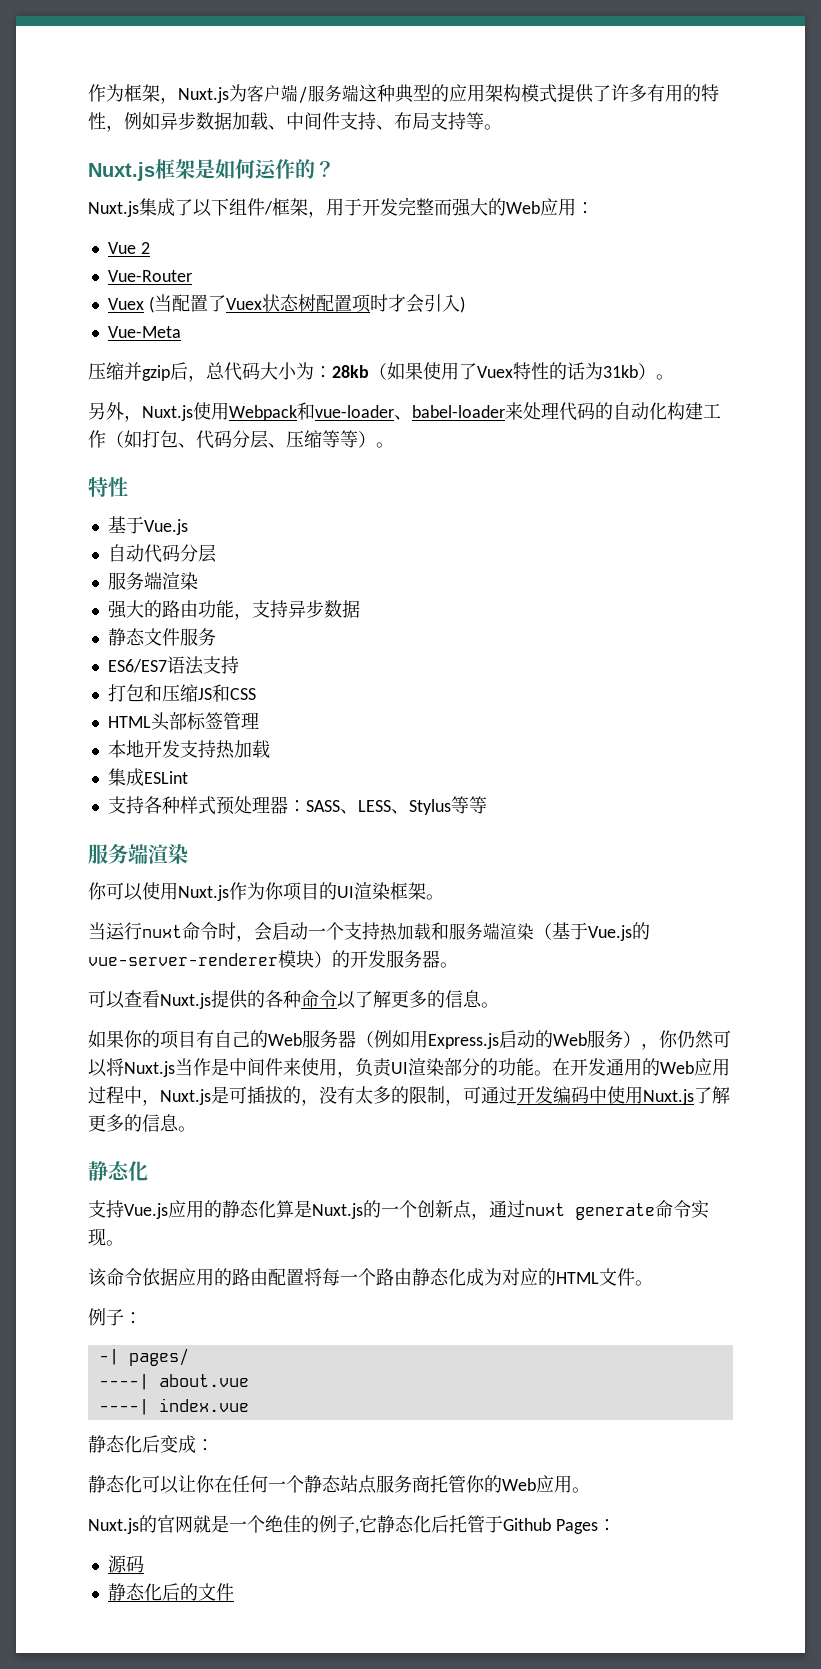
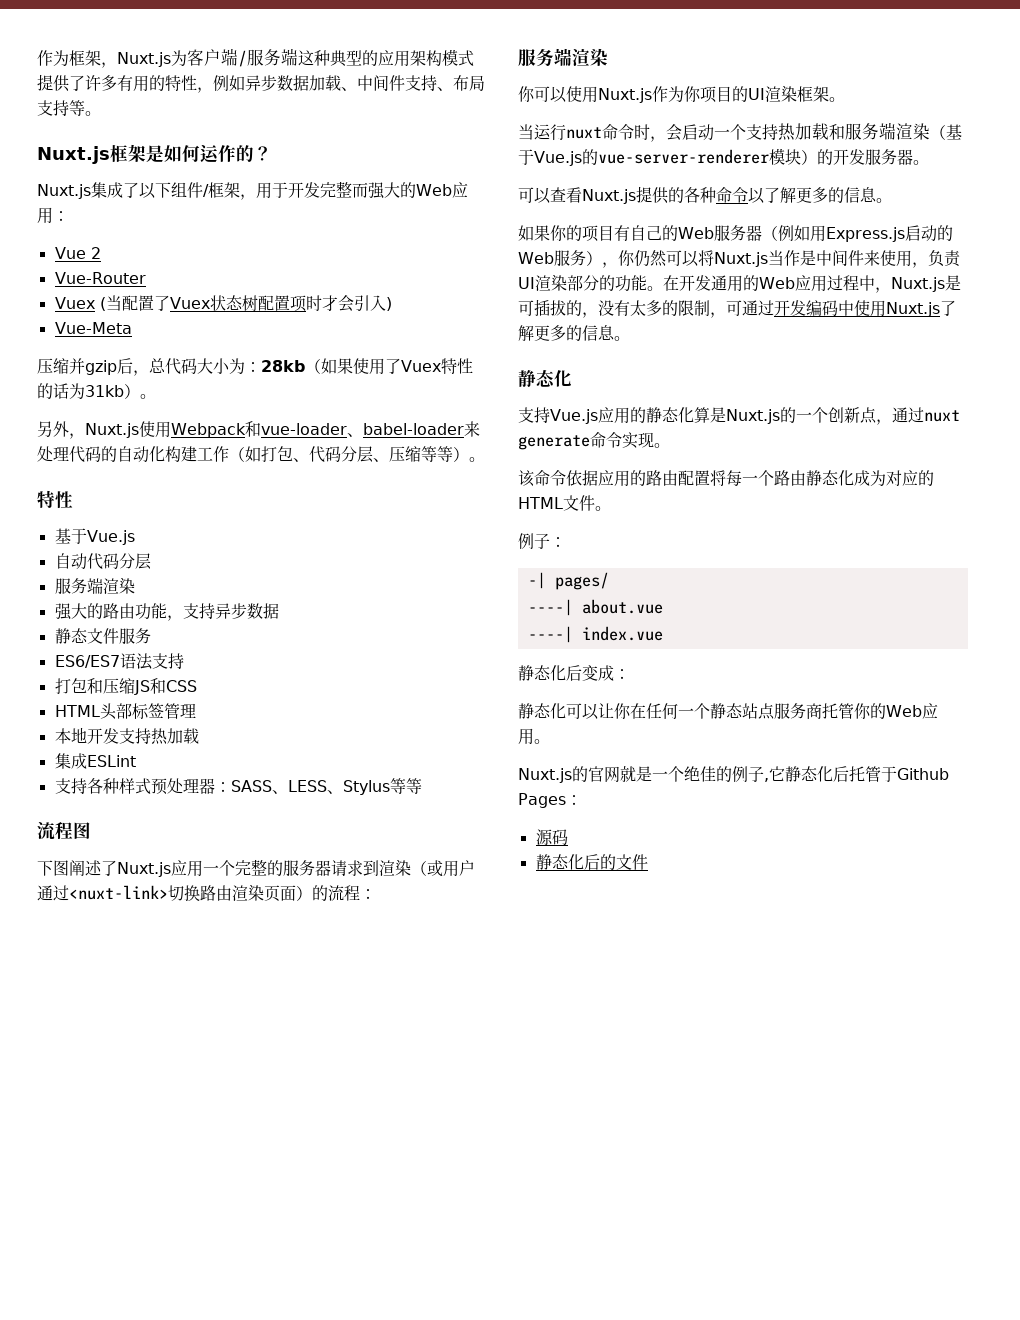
(487, 805) none -> [37,822,91,840] [37,859,475,877] [37,885,376,902] // 流程图 // 下图阐述了Nuxt.js应用一个完整的服务器请求到渲染（或用户通过<nuxt-link>切换路由渲染页面）的流程：

